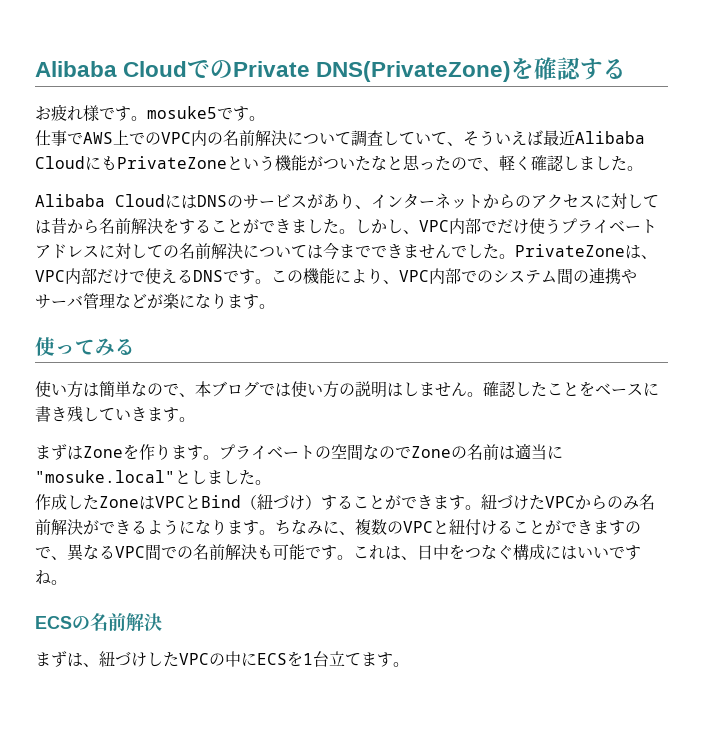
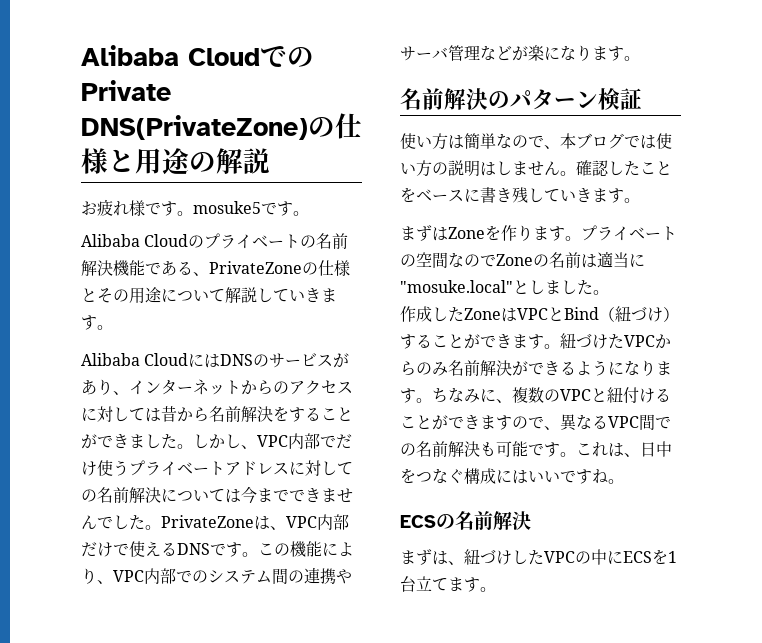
[511,57,627,80] を確認する -> [308,113,362,139] [81,148,270,175] の仕様と用途の解説
[35,130,645,146] [35,155,627,171] 仕事でAWS上でのVPC内の名前解決について調査していて、そういえば最近Alibaba CloudにもPrivateZoneという機能がついたなと思ったので、軽く確認しました -> [81,233,349,249] [81,260,350,276] [81,287,337,304] [81,315,97,330] Alibaba Cloudのプライベートの名前解決機能である、PrivateZoneの仕様とその用途について解説していきます
[35,337,135,356] 使ってみる -> [400,88,642,110] 名前解決のパターン検証

